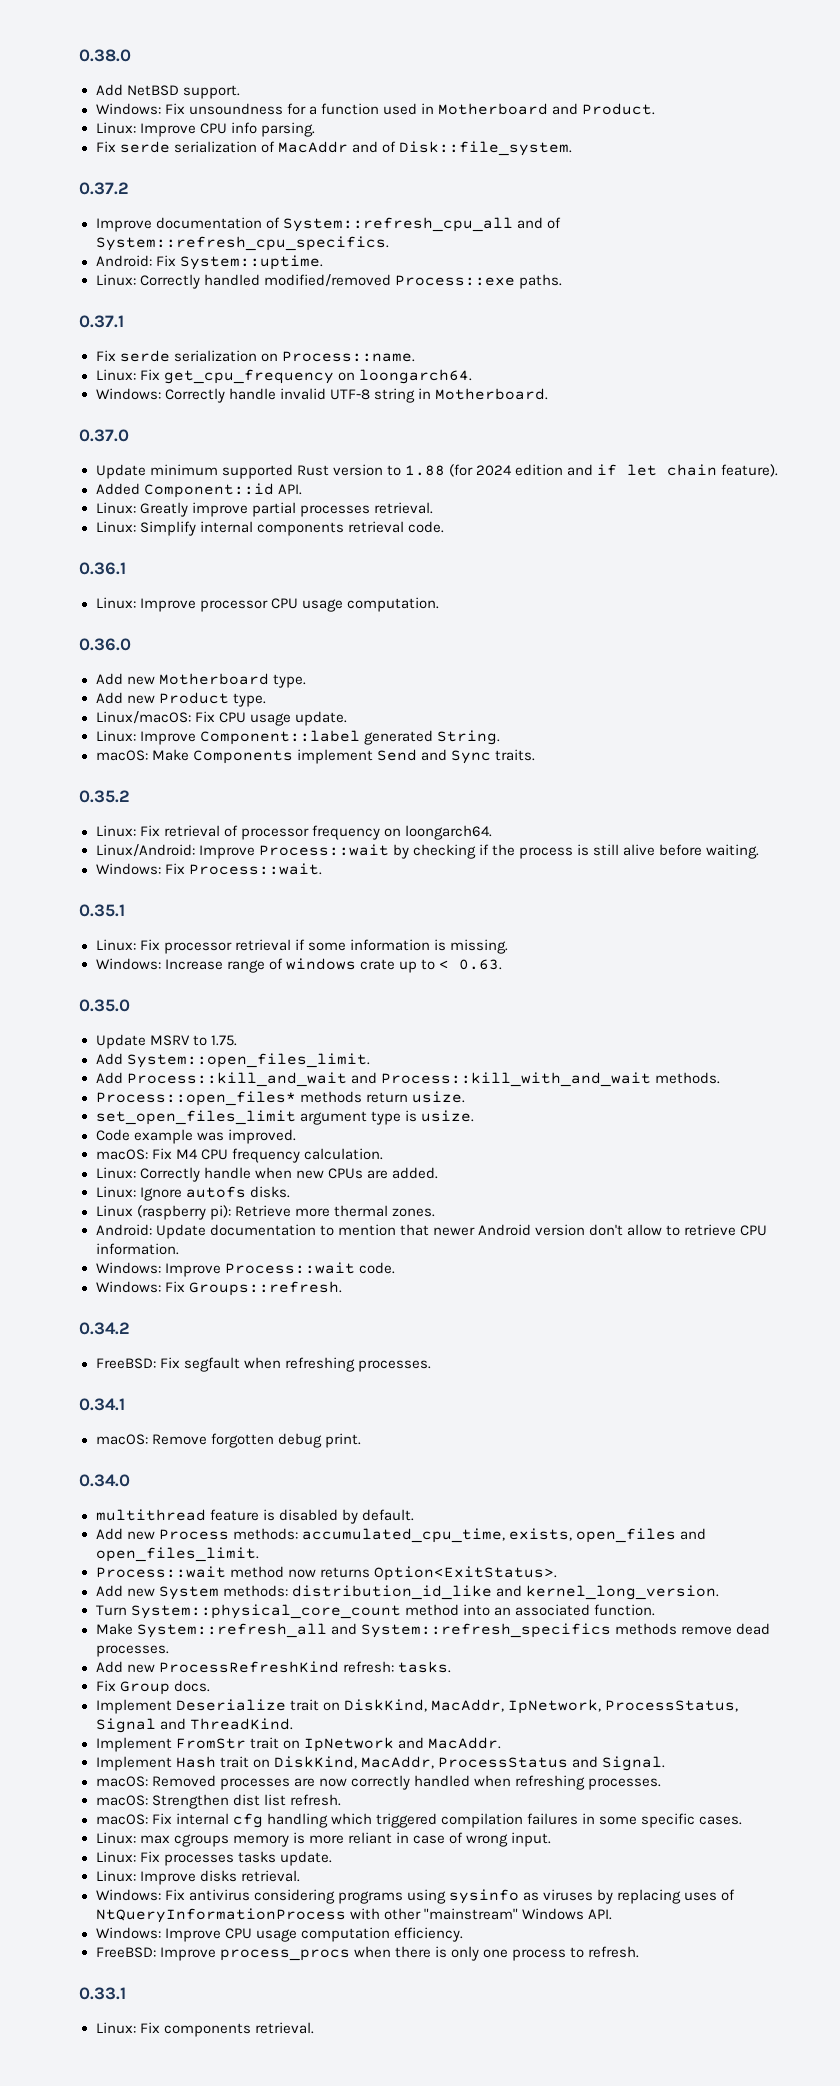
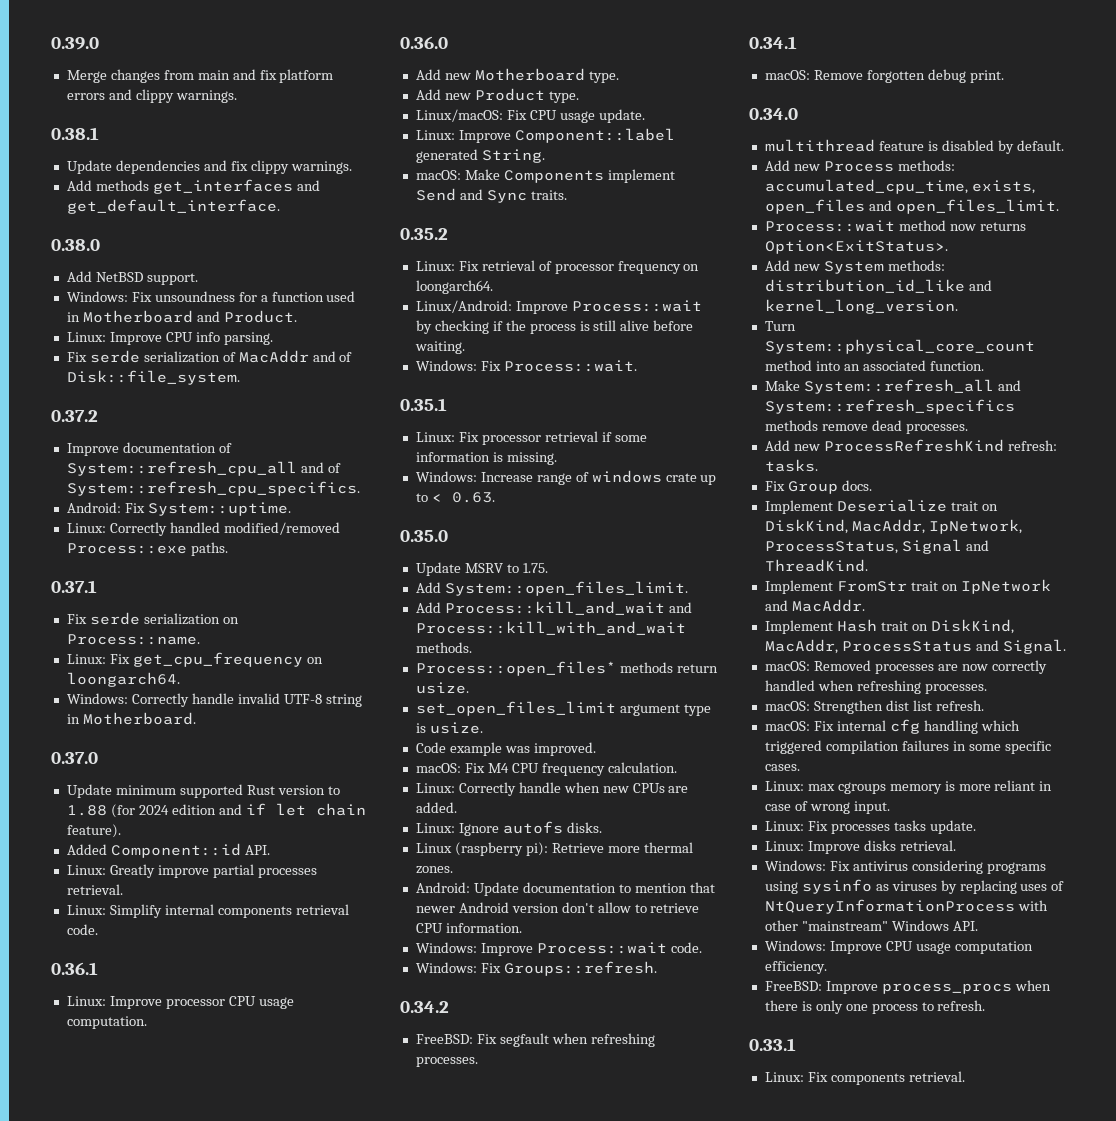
(79, 55) none -> [51,37,99,50] [66,69,334,83] [66,89,237,103] [51,127,99,140] [66,160,352,174] [66,179,320,194] [66,199,280,214] 0.39.0 // Merge changes from main and fix platform errors and clippy warnings. // 0.38.1 // Update dependencies and fix clippy warnings. // Add methods get_interfaces and get_default_interface. //

